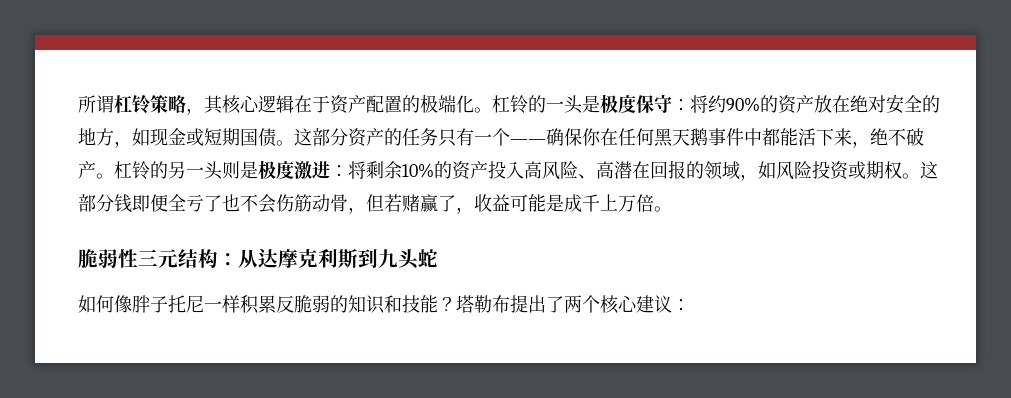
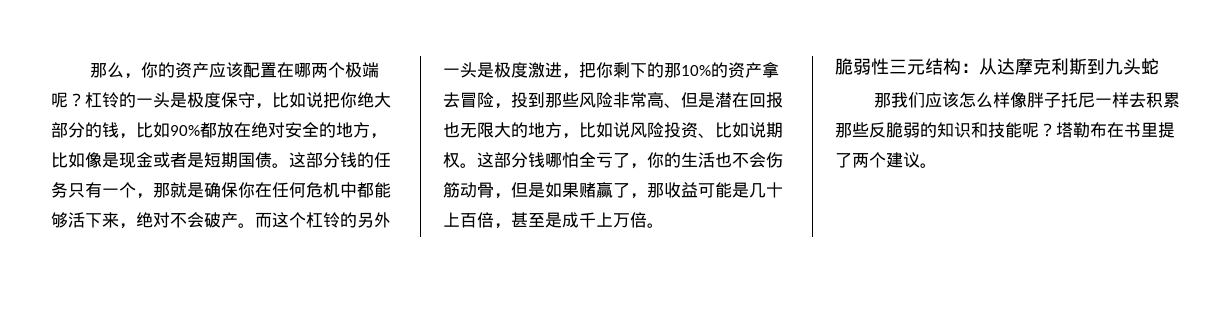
[78,94,492,115] 所谓杠铃策略，其核心逻辑在于资产配置的极端化。 -> [90,62,380,79] [51,92,85,108] 那么，你的资产应该配置在哪两个极端呢？
[672,95,814,114] ：将约90%的资产 -> [255,92,391,109] [51,122,217,139] ，比如说把你绝大部分的钱，比如90%都
[132,128,204,146] 如现金或 -> [51,152,204,168] 比如像是现金或者是
[348,128,384,147] 资产 -> [340,152,357,168] 钱
[510,139,546,144] —— -> [136,182,204,199] ，那就是
[654,128,924,148] [78,161,114,179] 黑天鹅事件中都能活下来，绝不破产。 -> [306,182,391,198] [51,212,306,229] 危机中都能够活下来，绝对不会破产。而这个
[186,161,240,180] 一头则 -> [374,212,391,228] [443,62,477,78] 外一头
[330,160,938,181] [78,194,222,213] ：将剩余10%的资产投入高风险、高潜在回报的领域，如风险投资或期权。这部分钱即便全亏了 -> [562,62,779,79] [443,92,783,109] [443,122,783,139] [443,152,715,169] ，把你剩下的那10%的资产拿去冒险，投到那些风险非常高、但是潜在回报也无限大的地方，比如说风险投资、比如说期权。这部分钱哪怕全亏了，你的生活
[384,194,402,212] 若 -> [528,182,579,198] 是如果
(474, 210) none -> [647,183,664,198] 那
(564, 203) none -> [749,182,783,198] [443,212,562,229] 几十上百倍，甚至是
[78,295,114,313] 如何 -> [874,92,1011,108] 那我们应该怎么样
[240,295,276,314] 积累 -> [1129,92,1181,108] [835,122,869,138] 去积累那些
(438, 304) none -> [1022,122,1039,138] 呢
[510,295,690,314] 提出了两个核心建议： -> [1107,122,1175,138] [835,152,937,168] 在书里提了两个建议。

